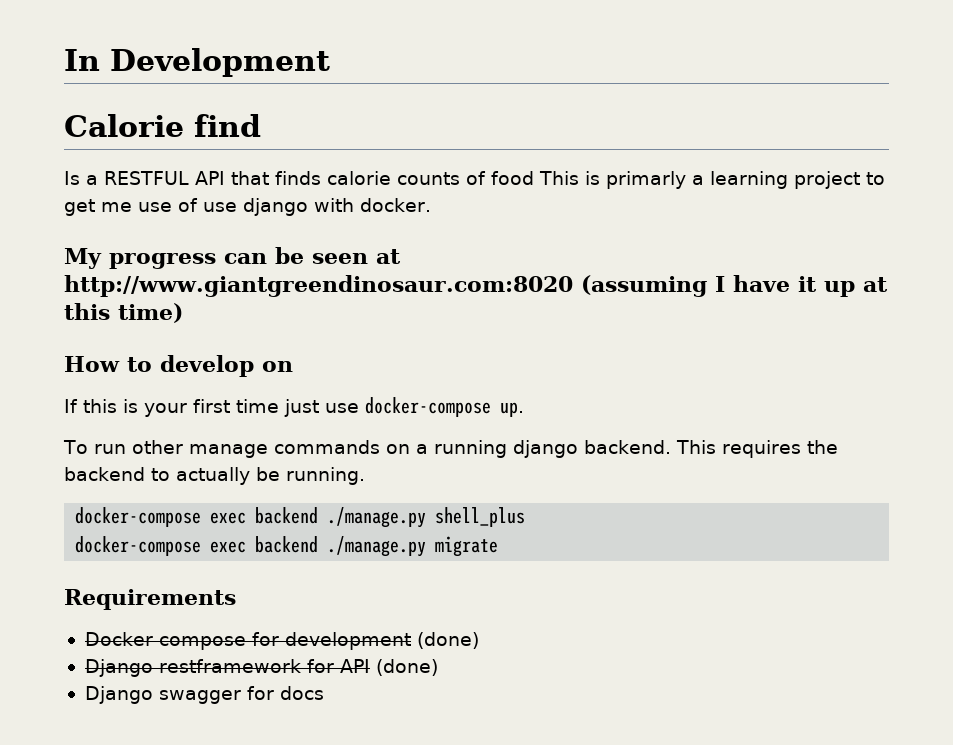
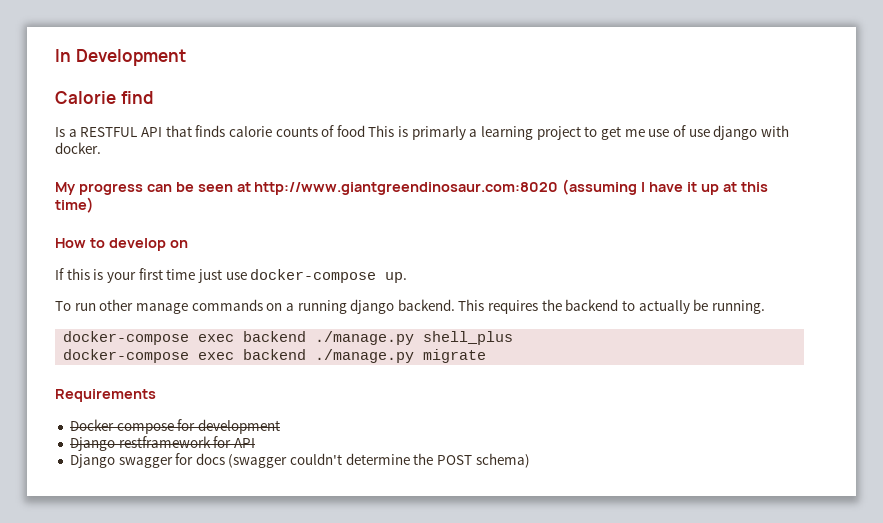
[416,632,479,649] (done) -> (280, 426) none
[375,659,438,676] (done) -> (255, 443) none
(324, 693) none -> [228,453,530,468] (swagger couldn't determine the POST schema)

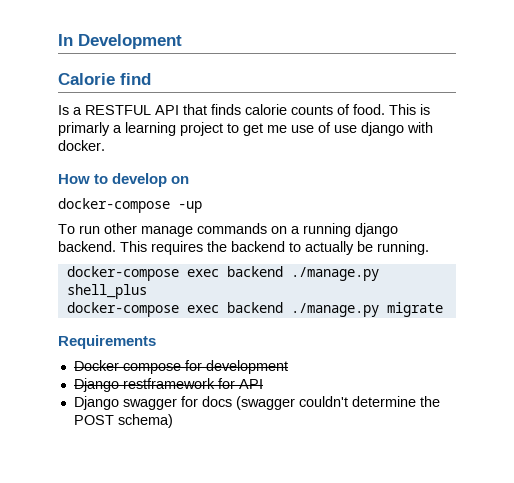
[336,125,365,137] food -> [353,104,385,115] food.
[55,179,768,195] [55,197,94,213] [55,238,188,251] [55,268,408,283] My progress can be seen at http://www.giantgreendinosaur.com:8020 (assuming I have it up at this time) // How to develop on // If this is your first time just use docker-compose up. -> [58,173,190,187] [58,198,202,213] How to develop on // docker-compose -up

